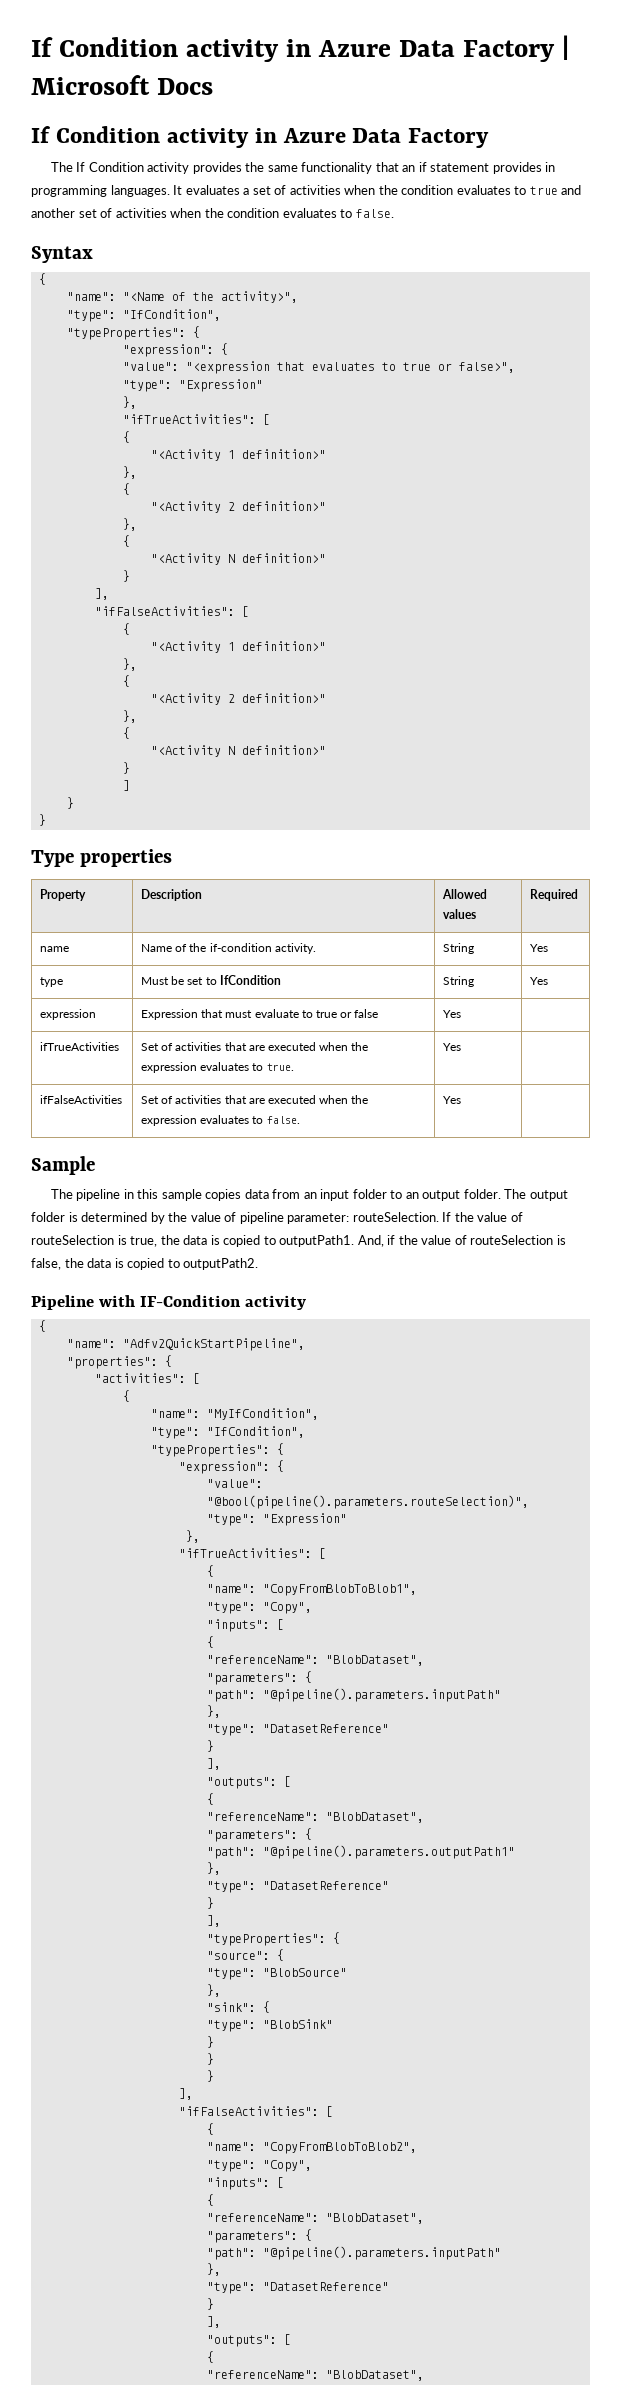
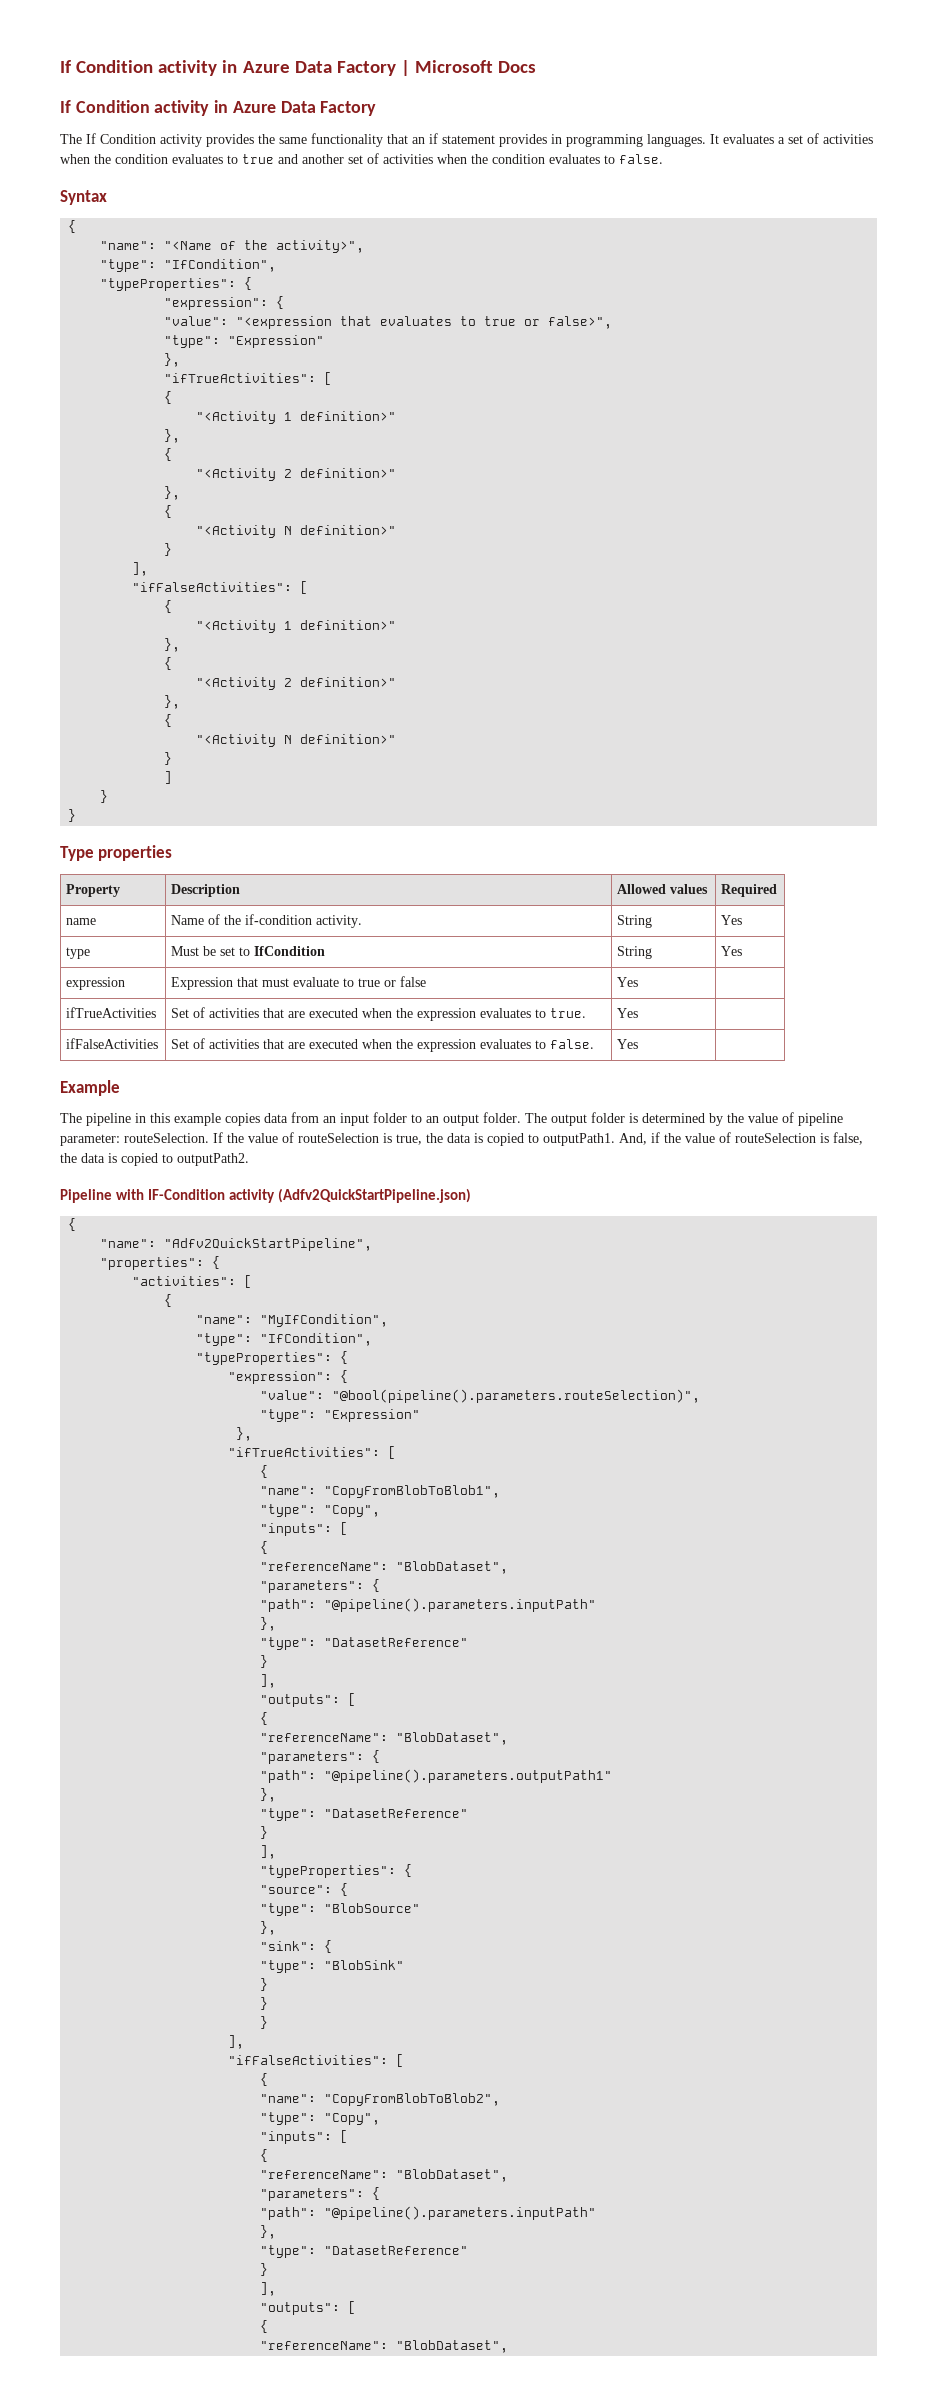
[31,1156,95,1175] Sample -> [60,1080,120,1096] Example
[161,1189,202,1201] sample -> [174,1113,221,1126] example
(307, 1302) none -> [278,1188,472,1203] (Adfv2QuickStartPipeline.json)

